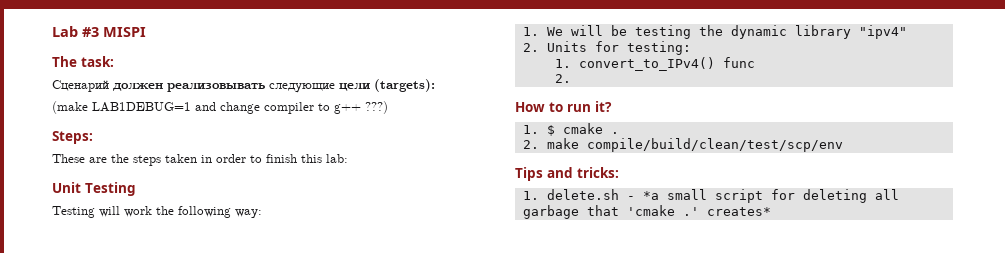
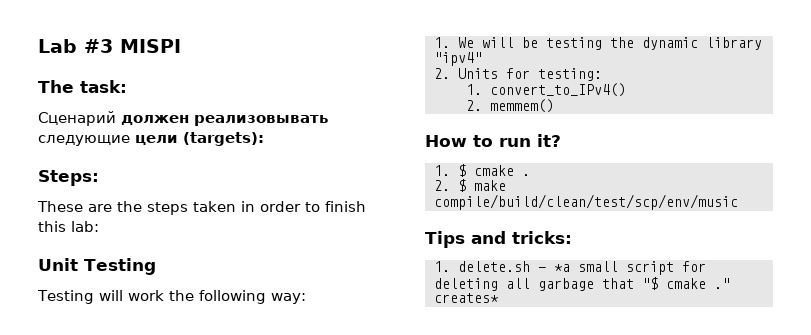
[52,101,388,114] // (make LAB1DEBUG=1 and change compiler to g++ ???) -> (264, 139) none
[722,57,755,68] [554,74,571,83] func // 2. -> [465,99,554,113] // 2. memmem()
[546,138,843,152] make compile/build/clean/test/scp/env -> [457,179,506,192] [433,194,738,210] $ make compile/build/clean/test/scp/env/music
[626,205,699,216] 'cmake .' -> [641,277,730,290] "$ cmake ."

